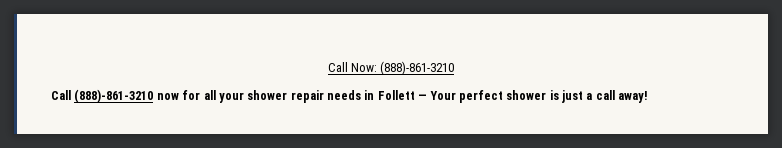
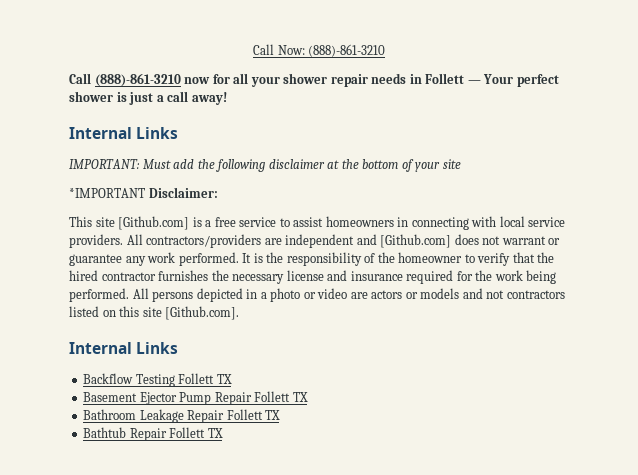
(649, 97) none -> [69,127,179,139] [69,159,461,172] [69,187,218,198] [69,216,566,230] [69,234,561,248] [69,252,555,266] [69,270,557,284] [69,288,565,302] [69,306,240,320] [69,342,179,354] [83,373,232,387] [83,391,308,405] [83,409,281,423] [83,427,223,441] // Internal Links // IMPORTANT: Must add the following disclaimer at the bottom of your site // *IMPORTANT Disclaimer: // This site [Github.com] is a free service to assist homeowners in connecting with local service providers. All contractors/providers are independent and [Github.com] does not warrant or guarantee any work performed. It is the responsibility of the homeowner to verify that the hired contractor furnishes the necessary license and insurance required for the work being performed. All persons depicted in a photo or video are actors or models and not contractors listed on this site [Github.com]. // Internal Links // Backflow Testing Follett TX // Basement Ejector Pump Repair Follett TX // Bathroom Leakage Repair Follett TX // Bathtub Repair Follett TX

